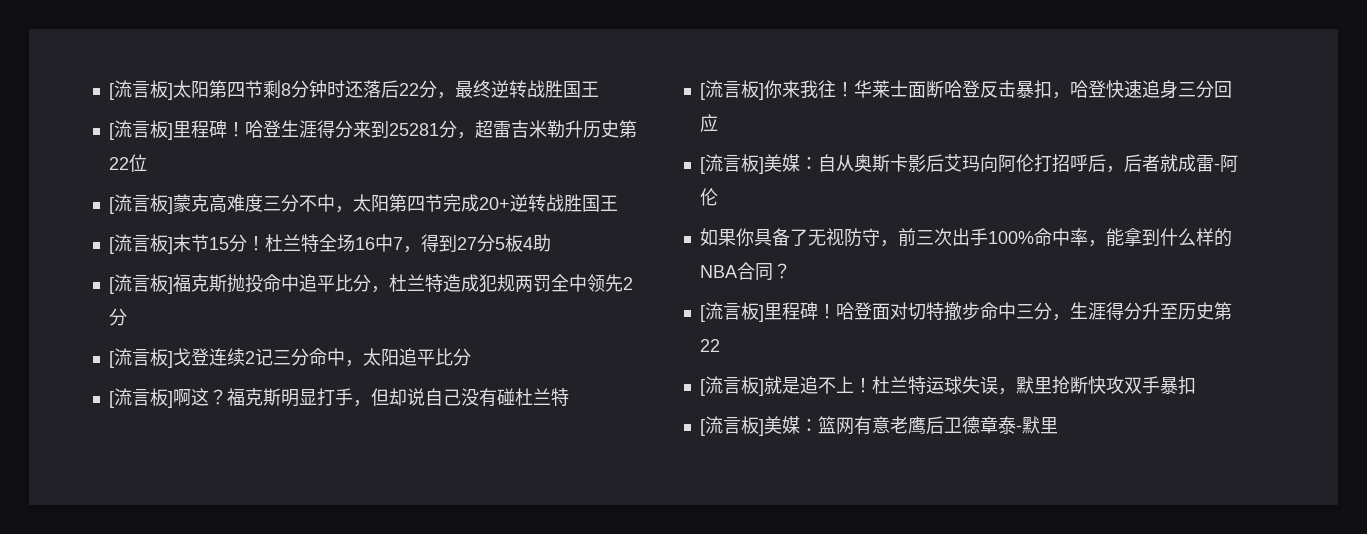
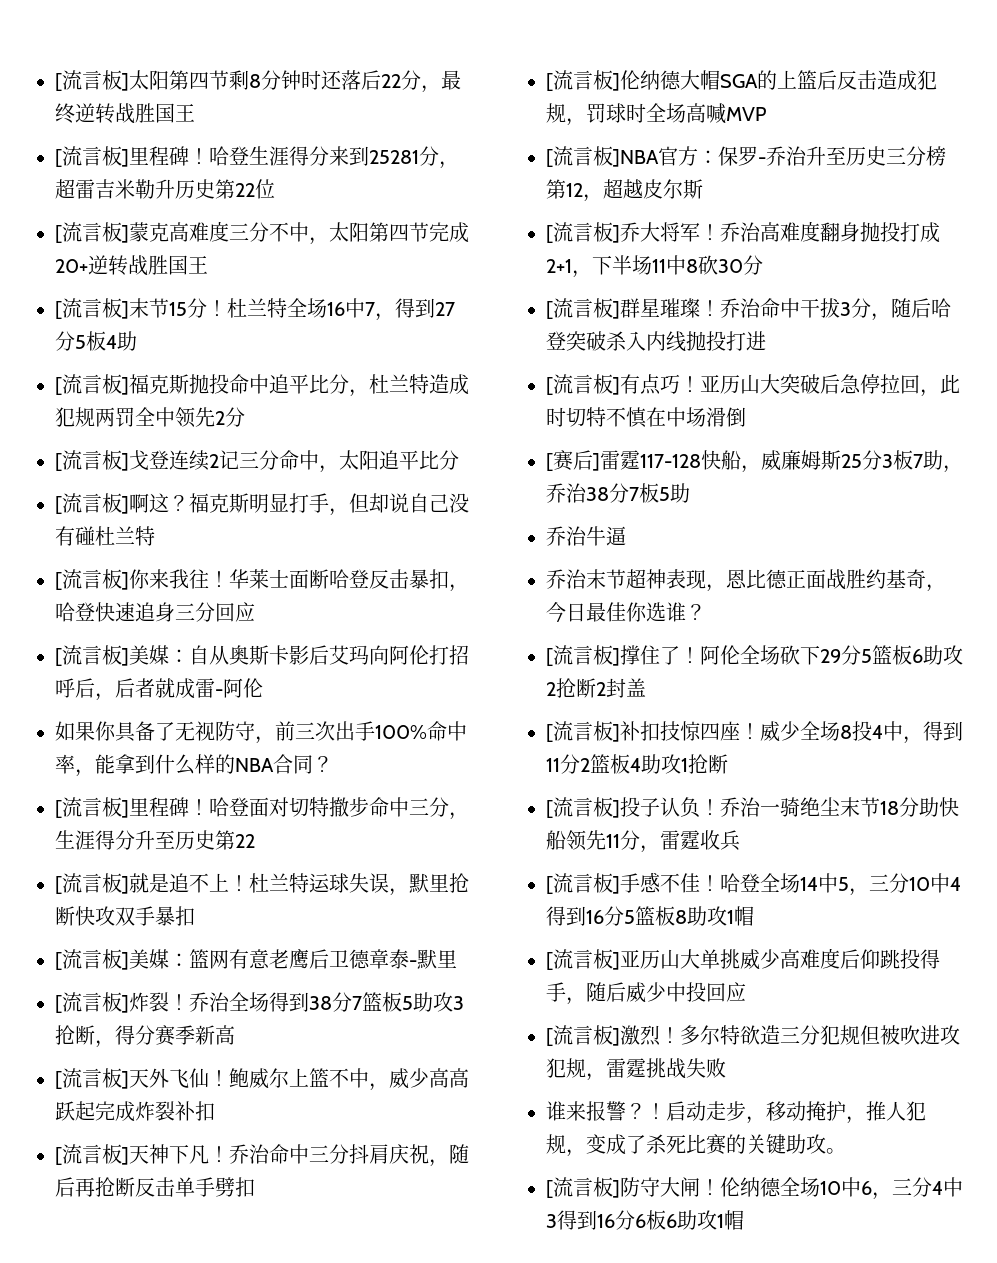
(1058, 425) none -> [55,992,464,1013] [55,1025,235,1048] [55,1068,469,1091] [55,1101,215,1122] [55,1144,469,1167] [55,1177,255,1197] [546,70,937,91] [546,103,766,126] [546,146,946,167] [546,179,703,202] [546,221,940,243] [546,255,763,278] [546,298,951,321] [546,331,766,352] [546,374,960,397] [546,407,746,428] [546,450,963,473] [546,483,690,503] [546,526,626,546] [546,569,946,592] [546,602,706,623] [546,645,963,666] [546,678,646,698] [546,721,963,744] [546,754,728,774] [546,797,959,818] [546,830,740,853] [546,872,961,896] [546,906,754,926] [546,948,940,970] [546,982,746,1005] [546,1025,960,1046] [546,1058,726,1081] [546,1101,926,1124] [546,1134,846,1157] [546,1177,963,1200] [546,1210,744,1230] // [流言板]炸裂！乔治全场得到38分7篮板5助攻3抢断，得分赛季新高 // [流言板]天外飞仙！鲍威尔上篮不中，威少高高跃起完成炸裂补扣 // [流言板]天神下凡！乔治命中三分抖肩庆祝，随后再抢断反击单手劈扣 // [流言板]伦纳德大帽SGA的上篮后反击造成犯规，罚球时全场高喊MVP // [流言板]NBA官方：保罗-乔治升至历史三分榜第12，超越皮尔斯 // [流言板]乔大将军！乔治高难度翻身抛投打成2+1，下半场11中8砍30分 // [流言板]群星璀璨！乔治命中干拔3分，随后哈登突破杀入内线抛投打进 // [流言板]有点巧！亚历山大突破后急停拉回，此时切特不慎在中场滑倒 // [赛后]雷霆117-128快船，威廉姆斯25分3板7助，乔治38分7板5助 // 乔治牛逼 // 乔治末节超神表现，恩比德正面战胜约基奇，今日最佳你选谁？ // [流言板]撑住了！阿伦全场砍下29分5篮板6助攻2抢断2封盖 // [流言板]补扣技惊四座！威少全场8投4中，得到11分2篮板4助攻1抢断 // [流言板]投子认负！乔治一骑绝尘末节18分助快船领先11分，雷霆收兵 // [流言板]手感不佳！哈登全场14中5，三分10中4得到16分5篮板8助攻1帽 // [流言板]亚历山大单挑威少高难度后仰跳投得手，随后威少中投回应 // [流言板]激烈！多尔特欲造三分犯规但被吹进攻犯规，雷霆挑战失败 // 谁来报警？！启动走步，移动掩护，推人犯规，变成了杀死比赛的关键助攻。 // [流言板]防守大闸！伦纳德全场10中6，三分4中3得到16分6板6助攻1帽

